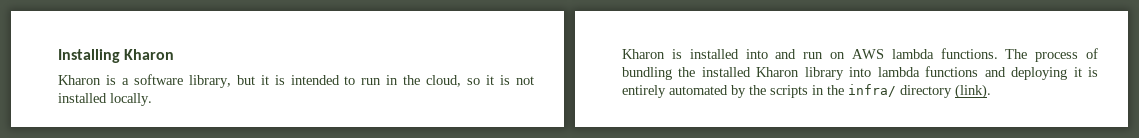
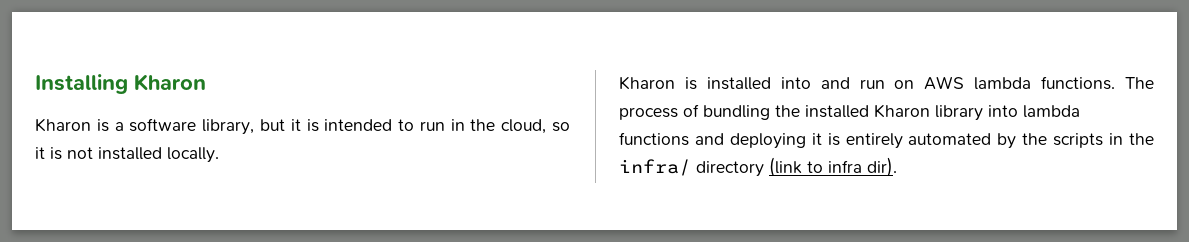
[955,84,991,99] (link). -> [769,157,897,177] (link to infra dir).

